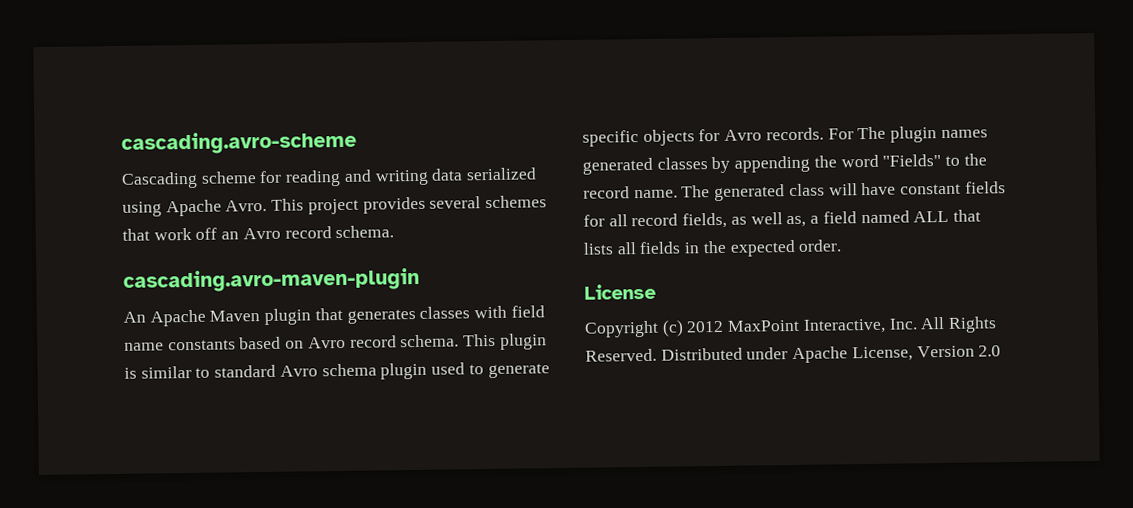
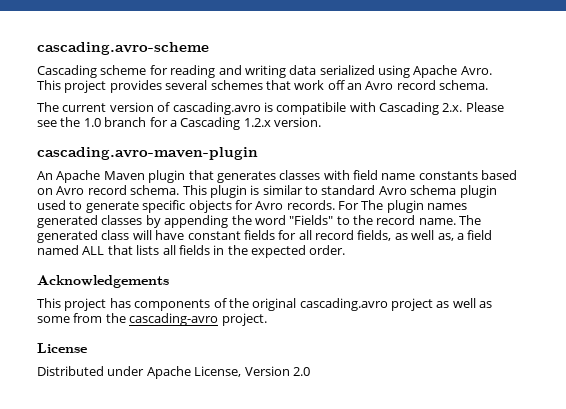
(395, 232) none -> [37,102,504,115] [37,117,321,130] // The current version of cascading.avro is compatibile with Cascading 2.x. Please see the 1.0 branch for a Cascading 1.2.x version.
[584,283,656,300] [584,316,998,338] [585,348,657,362] License // Copyright (c) 2012 MaxPoint Interactive, Inc. All Rights Reserved. -> [37,275,169,288] [37,298,493,311] [37,313,267,326] [37,343,87,353] Acknowledgements // This project has components of the original cascading.avro project as well as some from the cascading-avro project. // License //

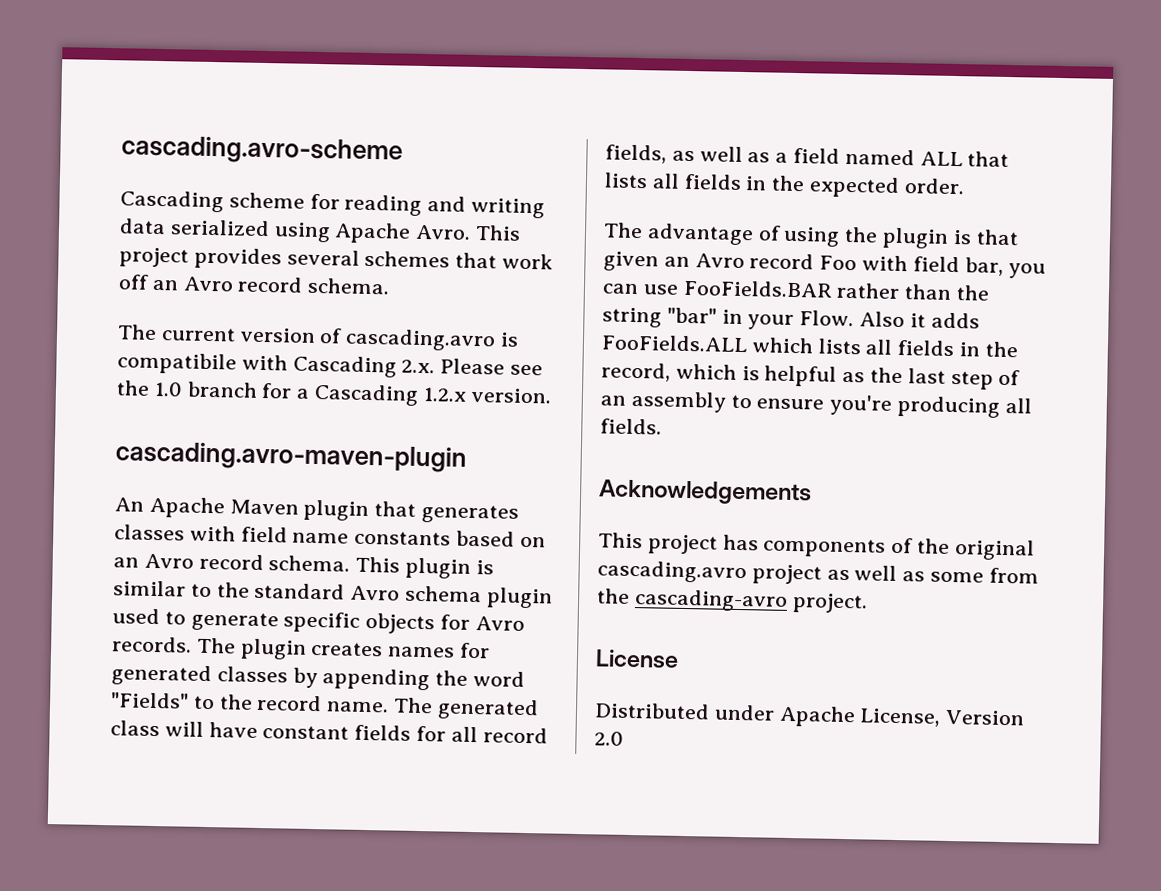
(53, 191) none -> [113,557,139,568] an
(318, 190) none -> [216,582,250,598] the
[338,201,359,210] For -> (192, 644) none
[427,203,468,210] names -> [311,641,491,659] creates names for
[437,233,454,241] as, -> [747,152,771,163] as
(346, 250) none -> [603,222,1019,249] [603,251,1047,279] [602,279,991,301] [602,307,980,331] [601,334,1019,358] [601,362,1021,390] [600,390,1032,418] [600,418,662,435] // The advantage of using the plugin is that given an Avro record Foo with field bar, you can use FooFields.BAR rather than the string "bar" in your Flow. Also it adds FooFields.ALL which lists all fields in the record, which is helpful as the last step of an assembly to ensure you're producing all fields.

